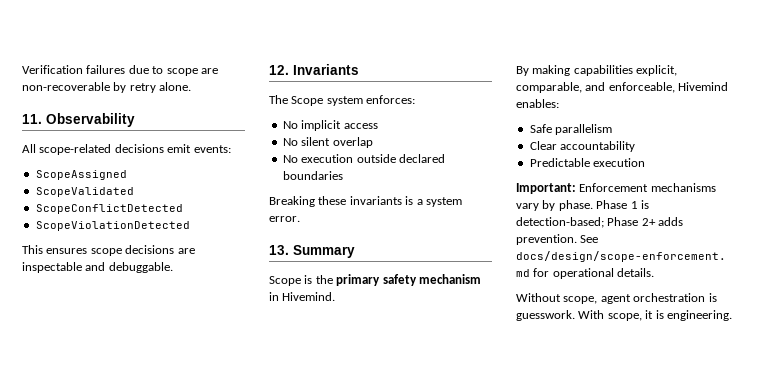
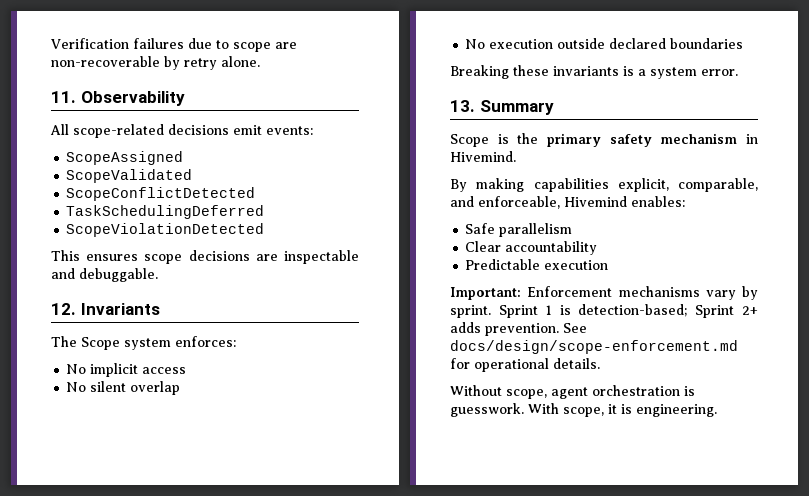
(183, 209) none -> [66,205,265,219] // TaskSchedulingDeferred
[558,200,628,211] phase. Phase -> [450,305,538,318] sprint. Sprint
[607,217,639,226] Phase -> [695,305,735,318] Sprint

